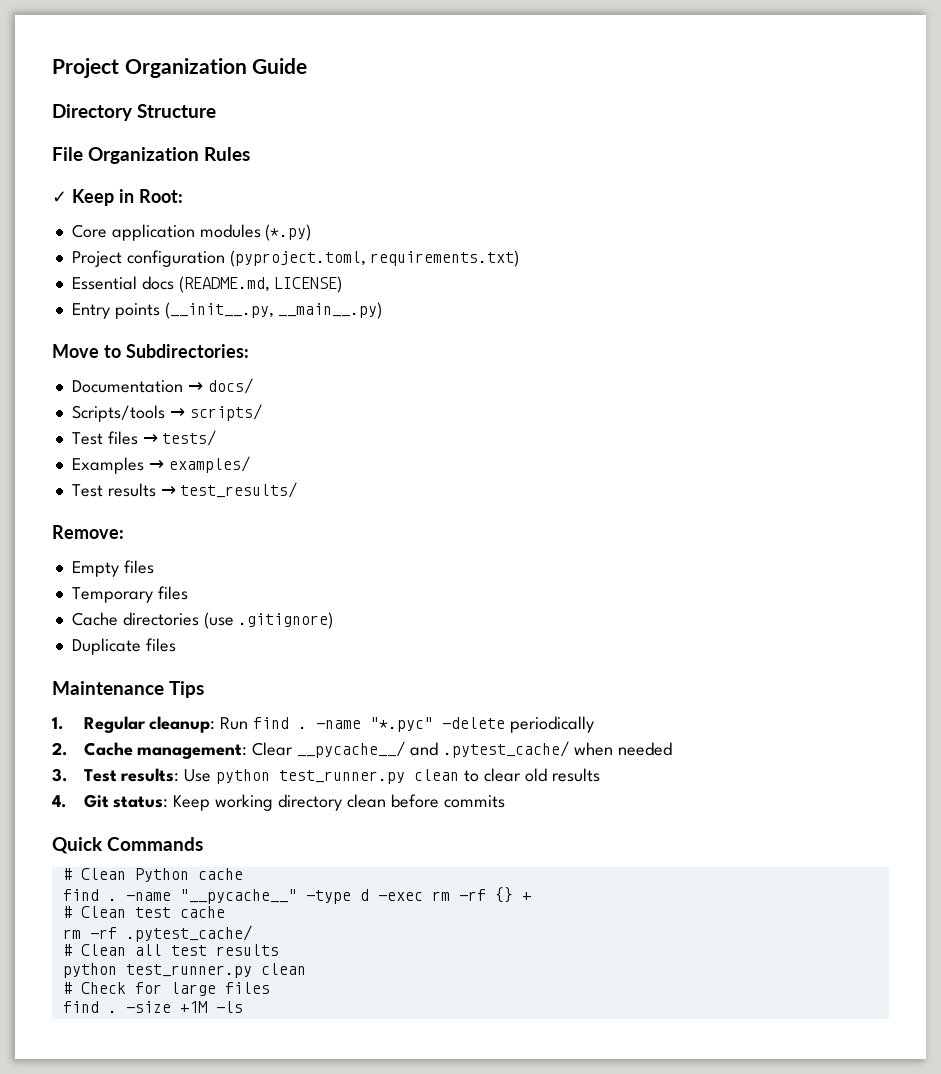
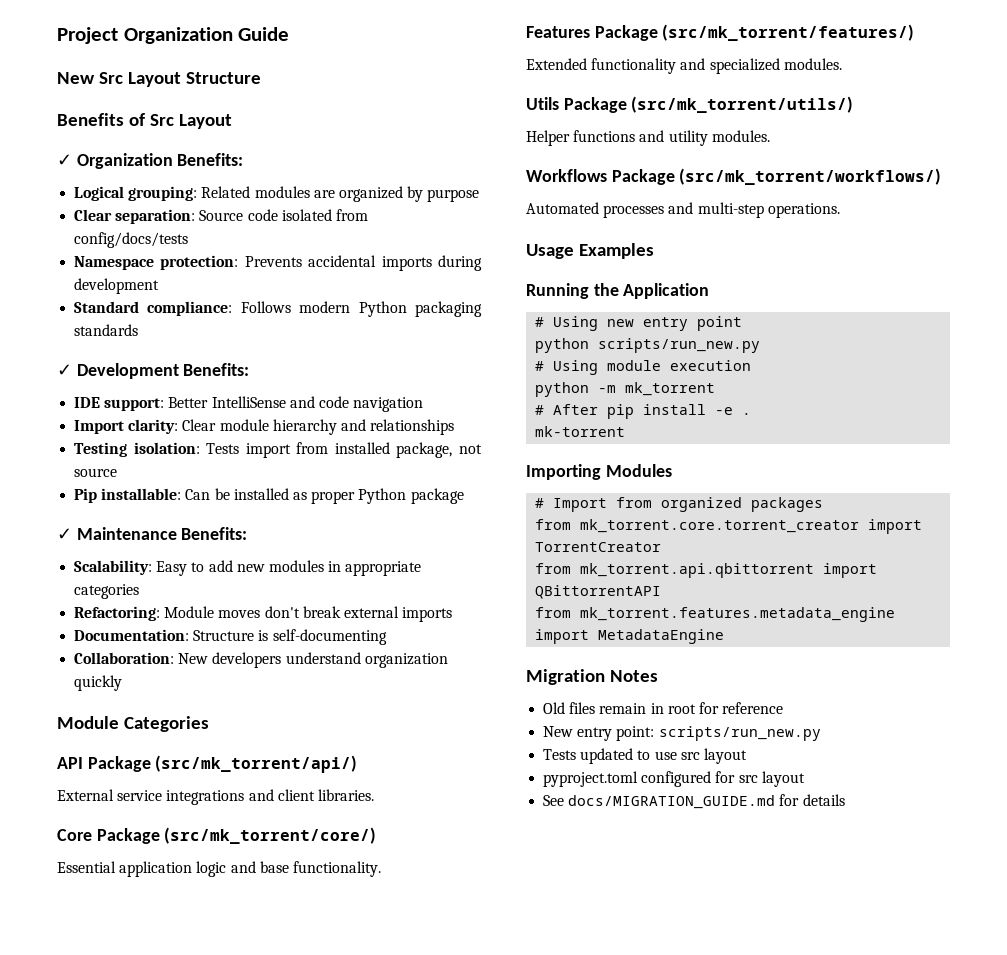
[52,104,217,121] [52,147,251,164] [52,189,183,206] [71,224,312,241] [71,250,520,267] [71,276,343,293] [71,302,383,319] [52,344,249,358] [71,378,253,394] [71,404,262,422] [71,430,217,446] [71,456,250,474] [71,482,298,498] [52,525,124,539] [71,560,154,577] [71,586,188,603] [71,612,334,629] [71,638,176,655] [52,681,205,698] [52,716,595,733] [52,741,672,759] [52,768,600,784] [52,794,505,811] [52,837,204,854] [62,868,243,882] [62,887,531,904] [62,906,225,918] [62,925,252,942] [62,944,279,956] [62,963,306,978] [62,982,270,996] [62,1001,243,1013] Directory Structure // File Organization Rules // ✓ Keep in Root: // Core application modules (*.py) // Project configuration (pyproject.toml, requirements.txt) // Essential docs (README.md, LICENSE) // Entry points (__init__.py, __main__.py) // Move to Subdirectories: // Documentation → docs/ // Scripts/tools → scripts/ // Test files → tests/ // Examples → examples/ // Test results → test_results/ // Remove: // Empty files // Temporary files // Cache directories (use .gitignore) // Duplicate files // Maintenance Tips // 1. Regular cleanup: Run find . -name "*.pyc" -delete periodically // 2. Cache management: Clear __pycache__/ and .pytest_cache/ when needed // 3. Test results: Use python test_runner.py clean to clear old results // 4. Git status: Keep working directory clean before commits // Quick Commands // # Clean Python cache // find . -name "__pycache__" -type d -exec rm -rf {} + // # Clean test cache // rm -rf .pytest_cache/ // # Clean all test results // python test_runner.py clean // # Check for large files // find . -size +1M -ls -> [57,72,262,87] [57,113,233,129] [57,153,244,169] [74,186,480,202] [74,209,368,224] [74,232,189,248] [74,255,482,271] [74,278,160,294] [74,301,482,317] [74,324,139,336] [57,363,250,379] [74,396,424,412] [74,419,455,435] [74,442,482,458] [74,468,118,477] [74,488,464,504] [57,527,248,540] [74,560,422,576] [74,584,140,599] [74,606,453,622] [74,629,387,645] [74,652,448,668] [74,675,123,691] [57,716,210,732] [57,755,358,773] [57,789,374,805] [57,827,377,844] [57,861,381,877] [526,24,915,41] [526,58,842,74] [526,96,854,113] [526,130,770,146] [526,168,942,185] [526,202,840,218] [526,243,655,259] [526,283,710,299] [535,316,743,331] [535,338,761,353] [535,360,752,375] [535,382,716,397] [535,404,752,419] [535,426,626,437] [526,464,672,480] [535,497,824,512] [535,519,923,534] [535,542,662,552] [535,563,878,578] [535,585,662,599] [535,607,896,622] [535,629,725,644] [526,669,659,685] [543,702,784,714] [543,726,821,741] [543,748,747,764] [543,771,805,787] [543,794,845,809] New Src Layout Structure // Benefits of Src Layout // ✓ Organization Benefits: // Logical grouping: Related modules are organized by purpose // Clear separation: Source code isolated from config/docs/tests // Namespace protection: Prevents accidental imports during development // Standard compliance: Follows modern Python packaging standards // ✓ Development Benefits: // IDE support: Better IntelliSense and code navigation // Import clarity: Clear module hierarchy and relationships // Testing isolation: Tests import from installed package, not source // Pip installable: Can be installed as proper Python package // ✓ Maintenance Benefits: // Scalability: Easy to add new modules in appropriate categories // Refactoring: Module moves don't break external imports // Documentation: Structure is self-documenting // Collaboration: New developers understand organization quickly // Module Categories // API Package (src/mk_torrent/api/) // External service integrations and client libraries. // Core Package (src/mk_torrent/core/) // Essential application logic and base functionality. // Features Package (src/mk_torrent/features/) // Extended functionality and specialized modules. // Utils Package (src/mk_torrent/utils/) // Helper functions and utility modules. // Workflows Package (src/mk_torrent/workflows/) // Automated processes and multi-step operations. // Usage Examples // Running the Application // # Using new entry point // python scripts/run_new.py // # Using module execution // python -m mk_torrent // # After pip install -e . // mk-torrent // Importing Modules // # Import from organized packages // from mk_torrent.core.torrent_creator import TorrentCreator // from mk_torrent.api.qbittorrent import QBittorrentAPI // from mk_torrent.features.metadata_engine import MetadataEngine // Migration Notes // Old files remain in root for reference // New entry point: scripts/run_new.py // Tests updated to use src layout // pyproject.toml configured for src layout // See docs/MIGRATION_GUIDE.md for details

